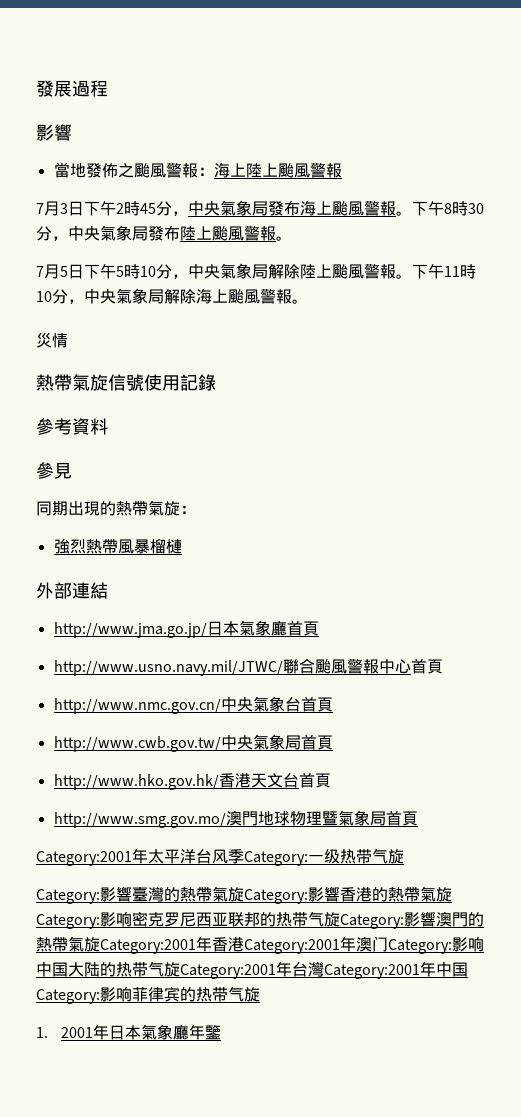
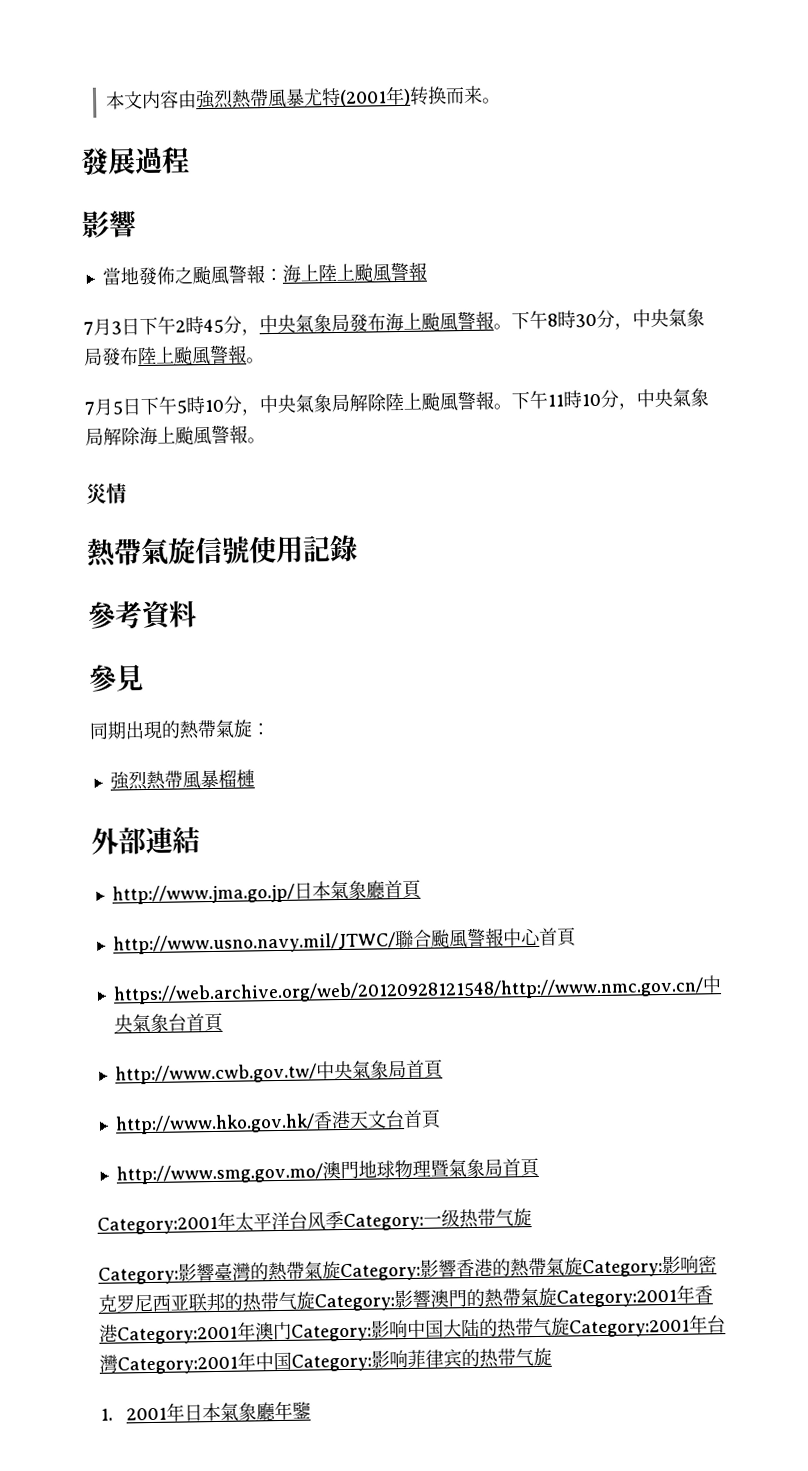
(36, 88) none -> [104,85,501,110] 本文内容由強烈熱帶風暴尤特(2001年)转换而来。 //
[53,698,221,714] http://www.nmc.gov.cn/ -> [112,977,704,1005] https://web.archive.org/web/20120928121548/http://www.nmc.gov.cn/

